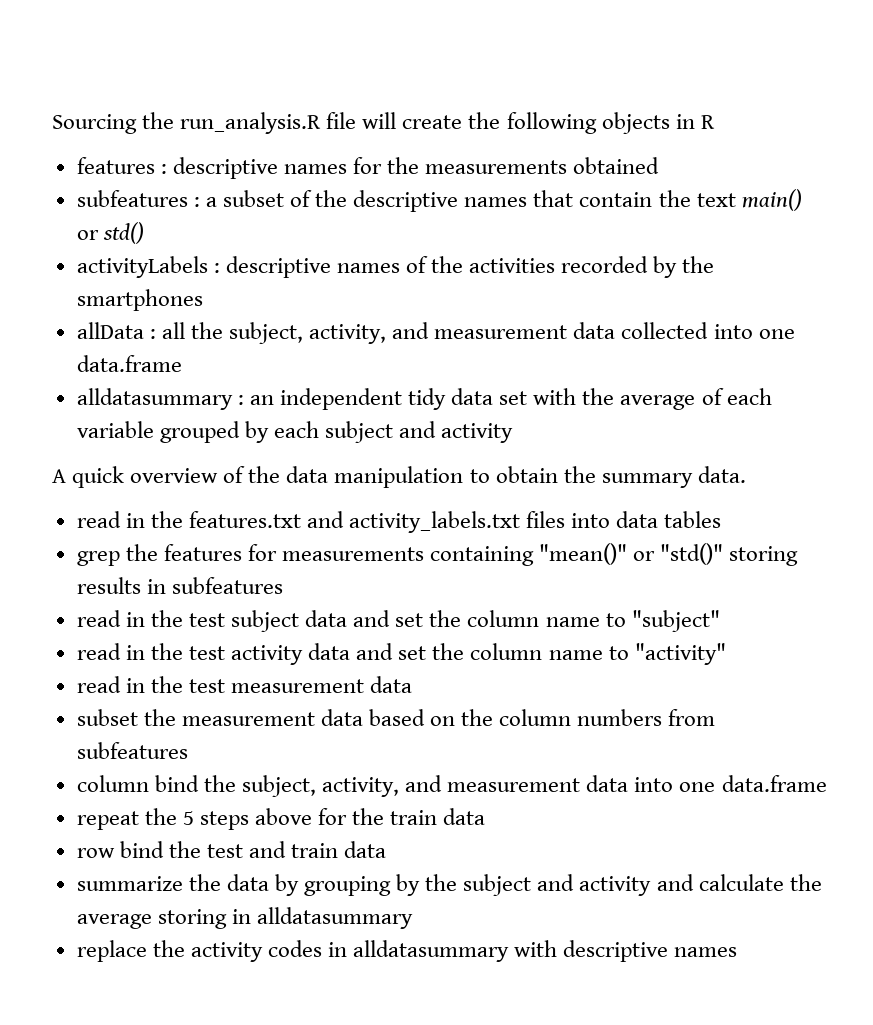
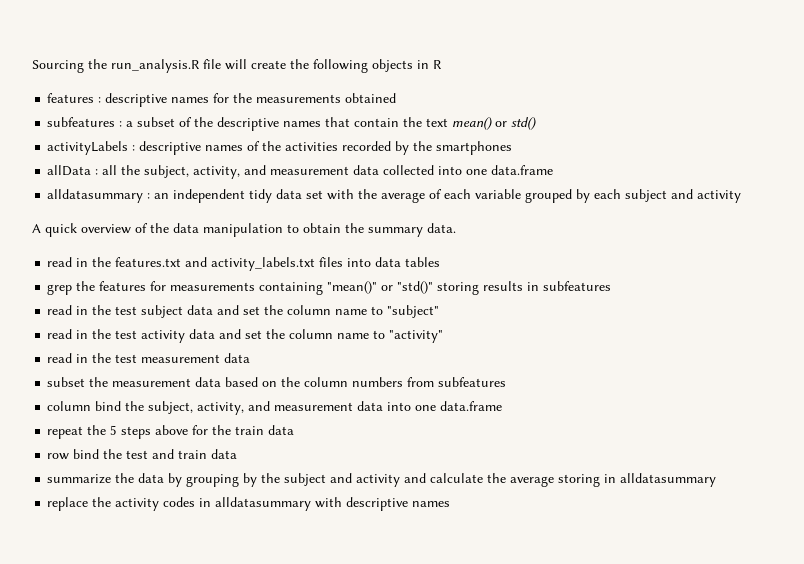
[741,189,802,211] main() -> [452,117,494,130] mean()

